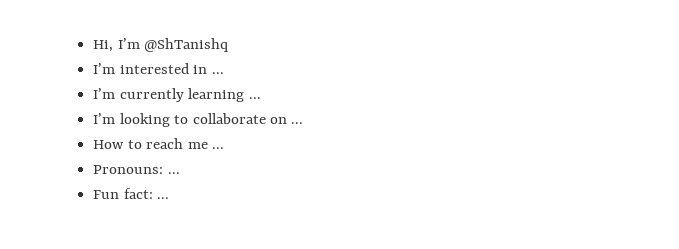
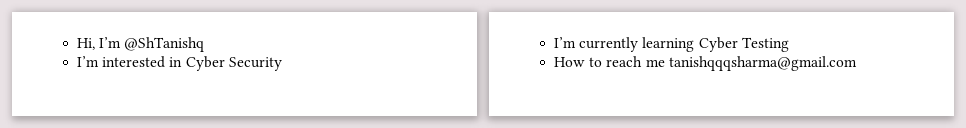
[211,72,224,74] ... -> [185,56,282,71] Cyber Security
[248,97,261,99] [93,113,304,127] [93,138,224,149] [93,165,180,174] [93,188,170,199] ... // I’m looking to collaborate on ... // How to reach me ... // Pronouns: ... // Fun fact: ... -> [698,37,789,52] [554,56,857,71] Cyber Testing // How to reach me tanishqqqsharma@gmail.com

